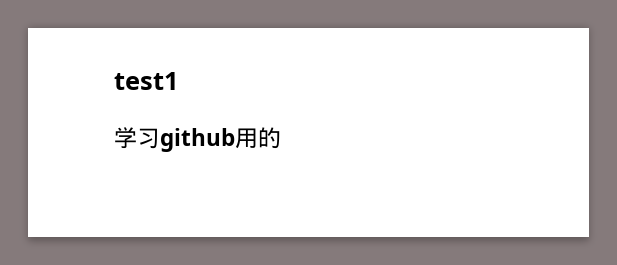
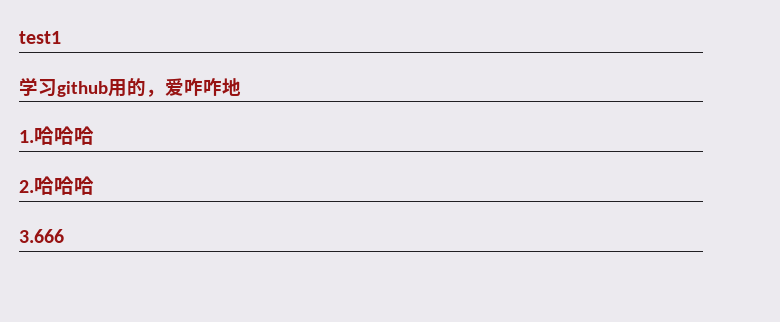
(281, 138) none -> [146,78,241,97] [19,126,94,145] [19,176,94,195] [19,229,64,243] ，爱咋咋地 // 1.哈哈哈 // 2.哈哈哈 // 3.666

